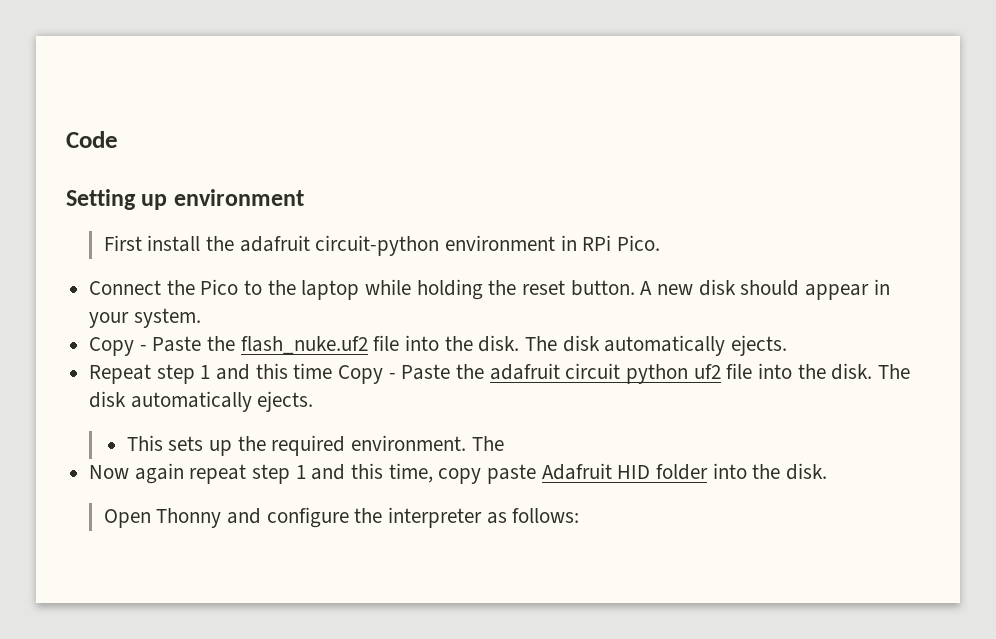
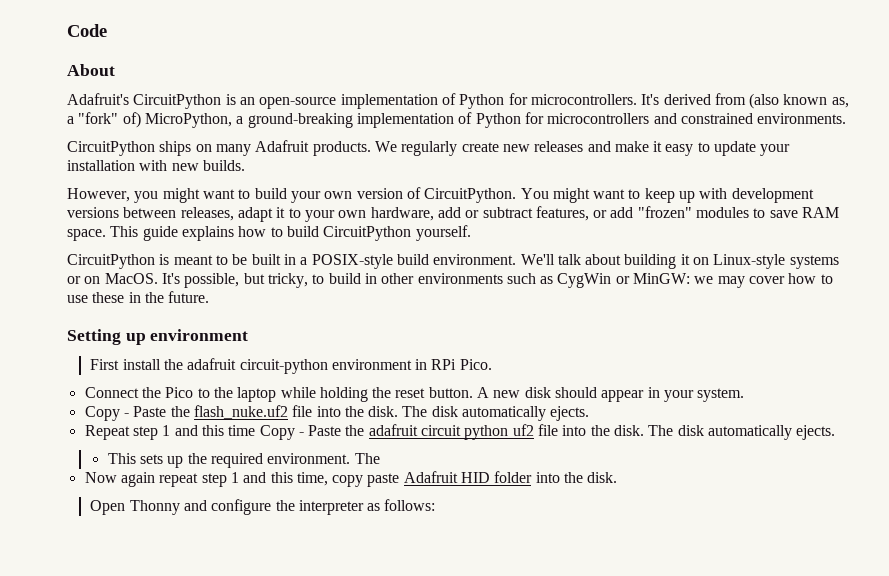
(118, 139) none -> [67,64,115,76] [67,93,849,109] [67,112,847,128] [67,140,791,156] [67,160,245,171] [67,187,814,203] [67,206,840,222] [67,225,471,241] [67,254,839,269] [67,273,833,288] [67,291,210,303] // About // Adafruit's CircuitPython is an open-source implementation of Python for microcontrollers. It's derived from (also known as, a "fork" of) MicroPython, a ground-breaking implementation of Python for microcontrollers and constrained environments. // CircuitPython ships on many Adafruit products. We regularly create new releases and make it easy to update your installation with new builds. // However, you might want to build your own version of CircuitPython. You might want to keep up with development versions between releases, adapt it to your own hardware, add or subtract features, or add "frozen" modules to save RAM space. This guide explains how to build CircuitPython yourself. // CircuitPython is meant to be built in a POSIX-style build environment. We'll talk about building it on Linux-style systems or on MacOS. It's possible, but tricky, to build in other environments such as CygWin or MinGW: we may cover how to use these in the future.

